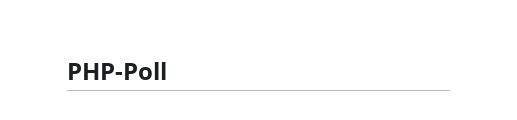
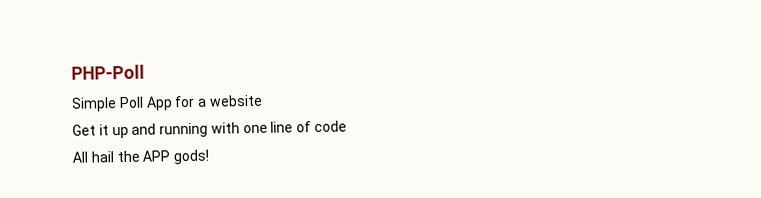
(167, 71) none -> [71,94,263,112] [72,120,348,139] [72,149,210,165] // Simple Poll App for a website // Get it up and running with one line of code // All hail the APP gods!

